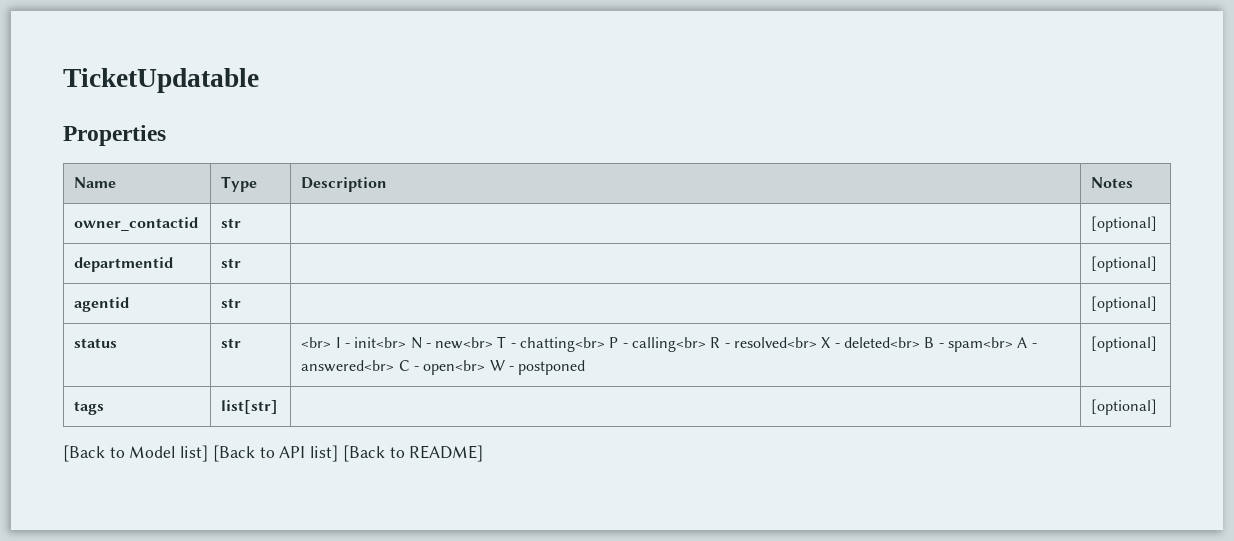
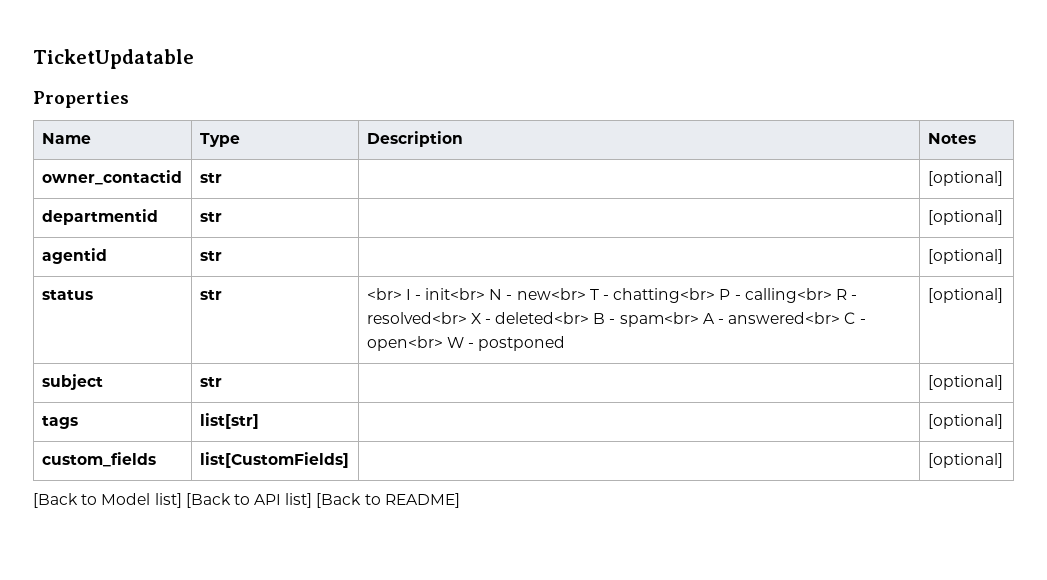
(1158, 344) none -> [41,374,103,390] [199,376,222,387] [927,375,1003,390] // subject | str | | [optional]
(1158, 407) none -> [41,452,156,467] [199,452,349,468] [927,453,1003,468] // custom_fields | list[CustomFields] | | [optional]

